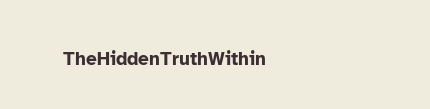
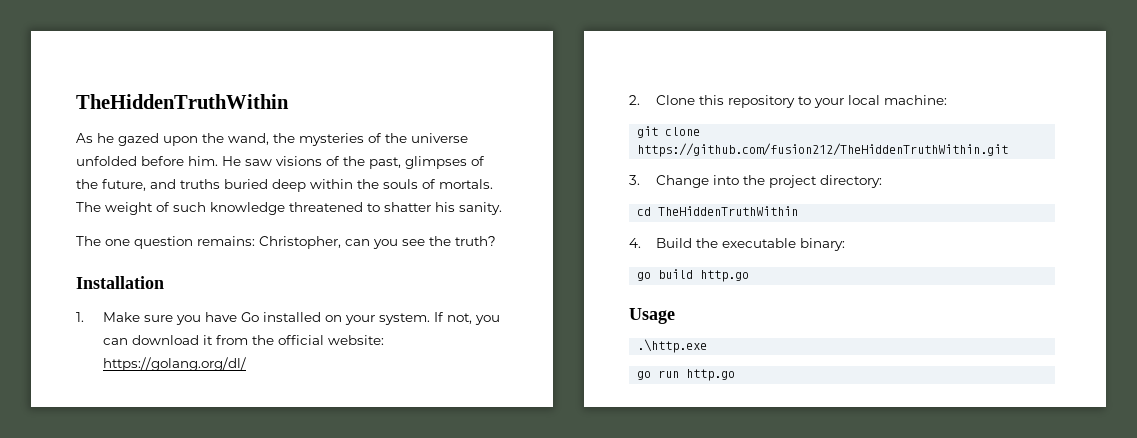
[63,50,266,65] TheHiddenTruthWithin -> [76,94,289,109] [76,133,468,146] [76,156,485,169] [76,179,493,192] [76,202,502,215] [76,236,496,249] [76,276,164,289] [76,312,500,325] [102,335,384,345] [102,357,246,371] [629,95,947,108] [637,126,701,138] [637,143,1009,157] [629,175,882,188] [637,206,799,216] [629,238,845,251] [637,269,750,282] [629,308,675,324] [637,339,708,353] [637,369,736,381] TheHiddenTruthWithin // As he gazed upon the wand, the mysteries of the universe unfolded before him. He saw visions of the past, glimpses of the future, and truths buried deep within the souls of mortals. The weight of such knowledge threatened to shatter his sanity. // The one question remains: Christopher, can you see the truth? // Installation // 1. Make sure you have Go installed on your system. If not, you can download it from the official website: https://golang.org/dl/ // 2. Clone this repository to your local machine: // git clone https://github.com/fusion212/TheHiddenTruthWithin.git // 3. Change into the project directory: // cd TheHiddenTruthWithin // 4. Build the executable binary: // go build http.go // Usage // .\http.exe // go run http.go

